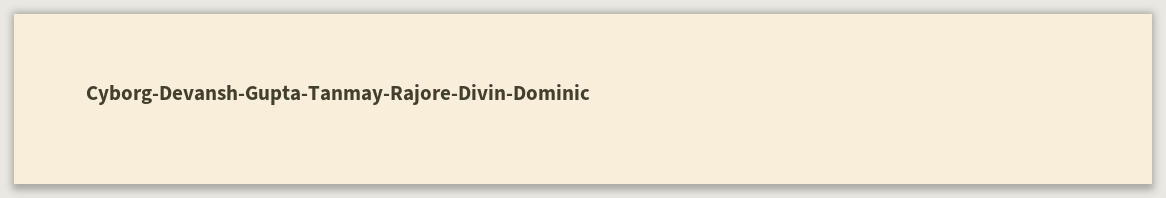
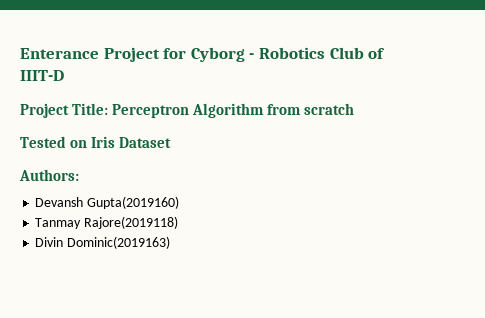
[86,84,590,105] Cyborg-Devansh-Gupta-Tanmay-Rajore-Divin-Dominic -> [20,47,386,62] [20,70,64,81] [20,103,354,118] [20,136,171,148] [19,169,79,181] [35,196,180,209] [35,216,179,229] [35,236,171,249] Enterance Project for Cyborg - Robotics Club of IIIT-D // Project Title: Perceptron Algorithm from scratch // Tested on Iris Dataset // Authors: // Devansh Gupta(2019160) // Tanmay Rajore(2019118) // Divin Dominic(2019163)

